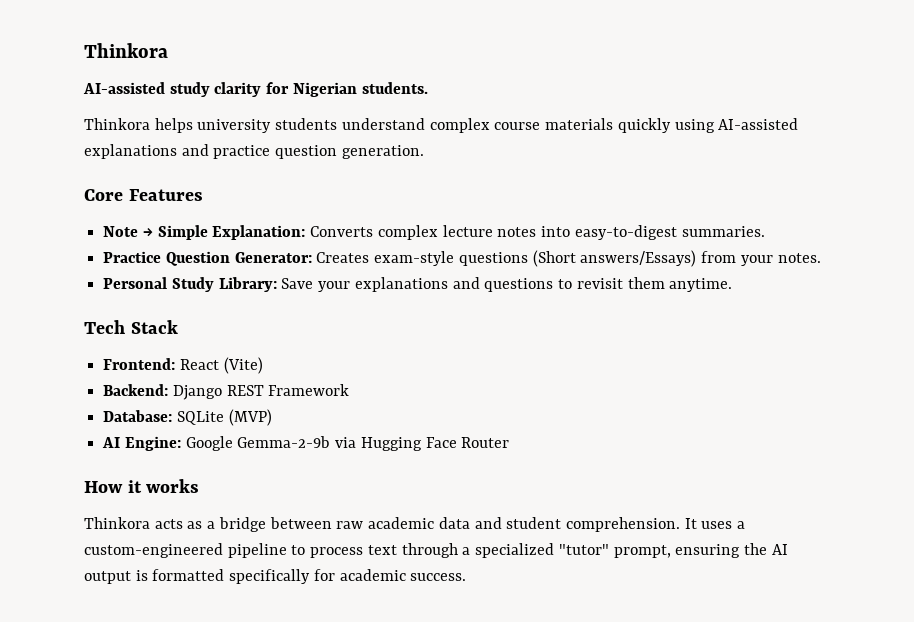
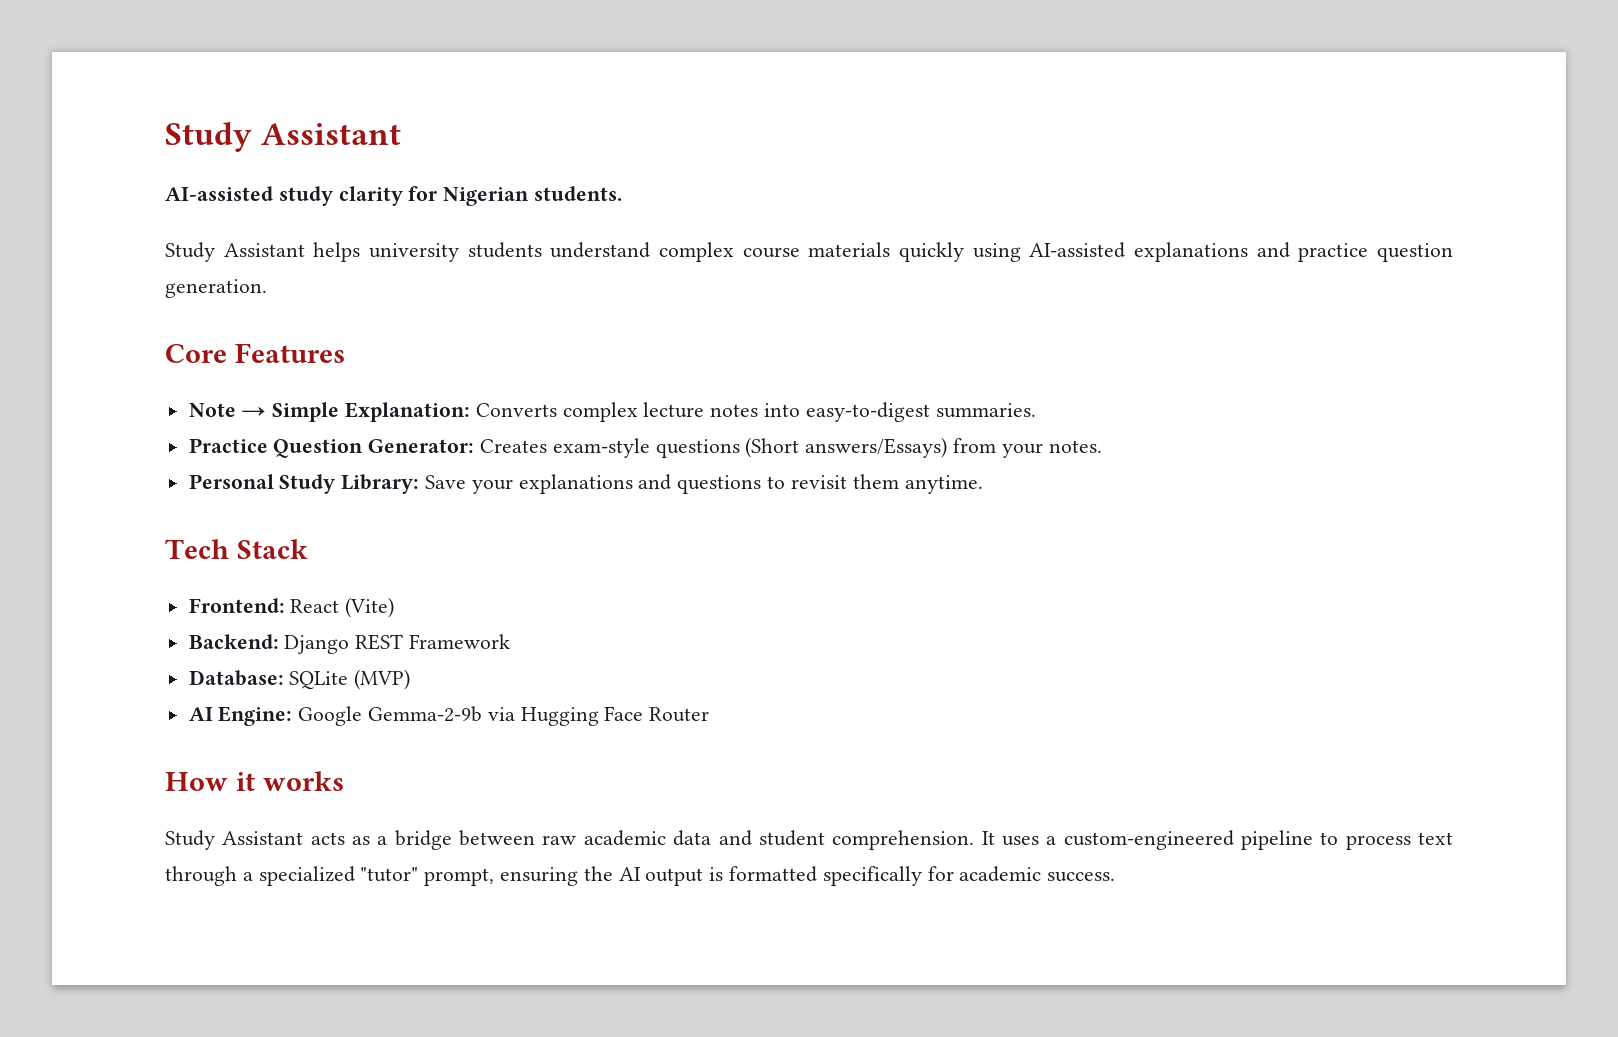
[84,43,168,58] Thinkora -> [165,122,402,152] Study Assistant
[84,118,150,130] Thinkora -> [165,242,305,262] Study Assistant
[84,517,150,529] Thinkora -> [165,830,304,850] Study Assistant

